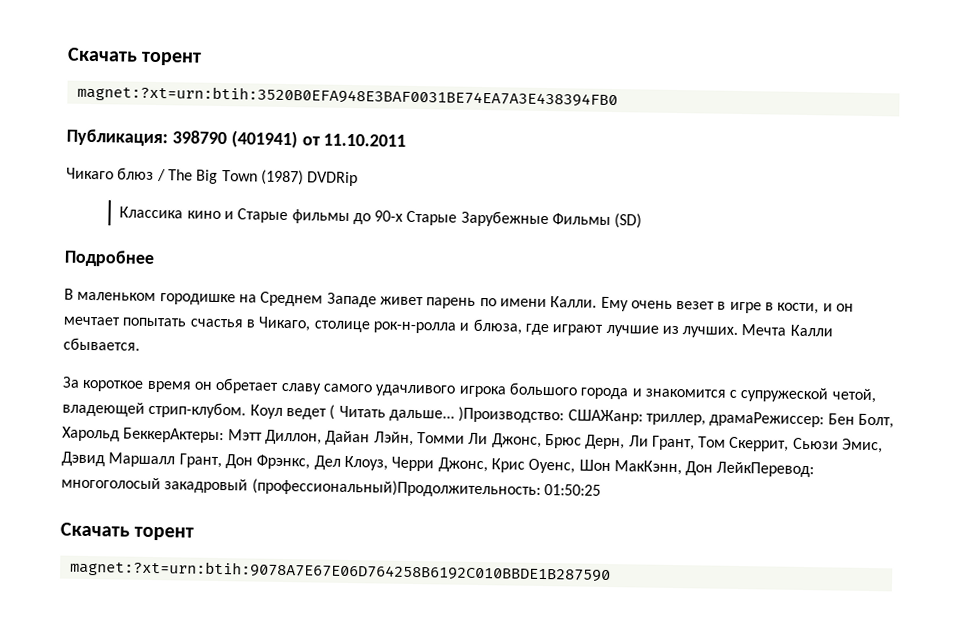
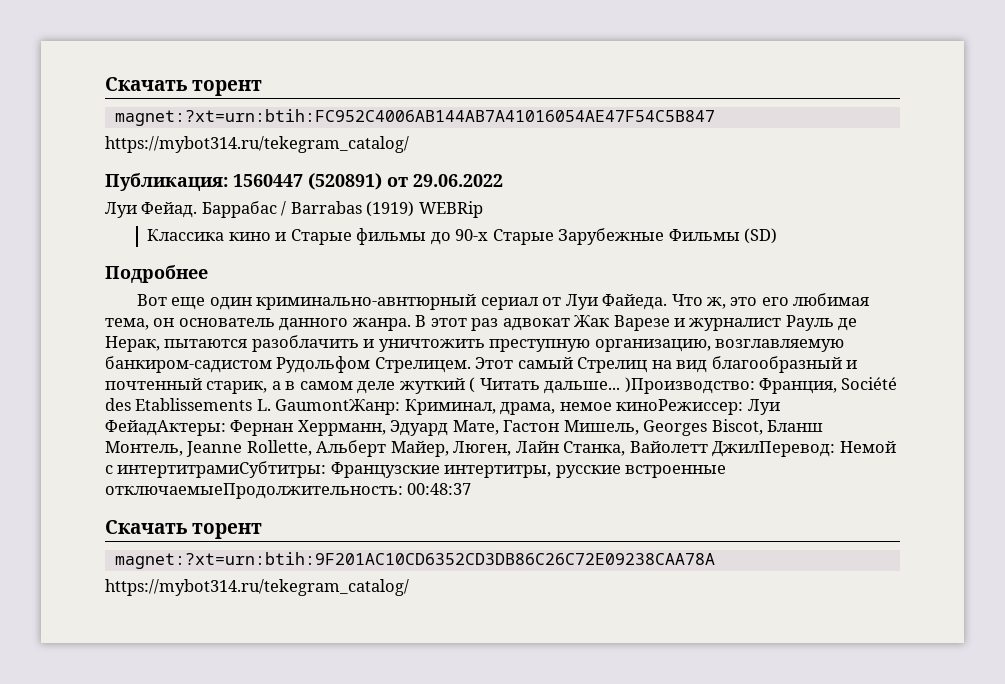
[67,47,203,66] [76,84,618,109] Скачать торент // magnet:?xt=urn:btih:3520B0EFA948E3BAF0031BE74EA7A3E438394FB0 -> [105,77,263,96] [114,109,715,126] [105,136,409,153] Скачать торент // magnet:?xt=urn:btih:FC952C4006AB144AB7A41016054AE47F54C5B847 // https://mybot314.ru/tekegram_catalog/
[171,130,407,149] [66,167,359,187] 398790 (401941) от 11.10.2011 // Чикаго блюз / The Big Town (1987) DVDRip -> [233,173,503,190] [105,201,483,218] 1560447 (520891) от 29.06.2022 // Луи Фейад. Баррабас / Barrabas (1919) WEBRip
[64,288,855,315] [63,316,833,338] [63,337,140,351] [62,376,876,404] [62,401,894,429] [62,426,884,454] [61,451,815,478] [61,476,601,498] [60,522,195,541] [69,559,611,584] В маленьком городишке на Среднем Западе живет парень по имени Калли. Ему очень везет в игре в кости, и он мечтает попытать счастья в Чикаго, столице рок-н-ролла и блюза, где играют лучшие из лучших. Мечта Калли сбывается. // За короткое время он обретает славу самого удачливого игрока большого города и знакомится с супружеской четой, владеющей стрип-клубом. Коул ведет ( Читать дальше... )Производство: СШАЖанр: триллер, драмаРежиссер: Бен Болт, Харольд БеккерАктеры: Мэтт Диллон, Дайан Лэйн, Томми Ли Джонс, Брюс Дерн, Ли Грант, Том Скеррит, Сьюзи Эмис, Дэвид Маршалл Грант, Дон Фрэнкс, Дел Клоуз, Черри Джонс, Крис Оуенс, Шон МакКэнн, Дон ЛейкПеревод: многоголосый закадровый (профессиональный)Продолжительность: 01:50:25 // Скачать торент // magnet:?xt=urn:btih:9078A7E67E06D764258B6192C010BBDE1B287590 -> [136,293,870,310] [105,315,858,331] [105,335,845,352] [105,356,858,373] [105,377,898,394] [105,398,780,415] [105,419,824,436] [105,440,896,457] [105,461,727,478] [105,483,472,499] [105,520,263,539] [114,552,715,569] [105,579,409,596] Вот еще один криминально-авнтюрный сериал от Луи Файеда. Что ж, это его любимая тема, он основатель данного жанра. В этот раз адвокат Жак Варезе и журналист Рауль де Нерак, пытаются разоблачить и уничтожить преступную организацию, возглавляемую банкиром-садистом Рудольфом Стрелицем. Этот самый Стрелиц на вид благообразный и почтенный старик, а в самом деле жуткий ( Читать дальше... )Производство: Франция, Société des Etablissements L. GaumontЖанр: Криминал, драма, немое киноРежиссер: Луи ФейадАктеры: Фернан Херрманн, Эдуард Мате, Гастон Мишель, Georges Biscot, Бланш Монтель, Jeanne Rollette, Альберт Майер, Люген, Лайн Станка, Вайолетт ДжилПеревод: Немой с интертитрамиСубтитры: Французские интертитры, русские встроенные отключаемыеПродолжительность: 00:48:37 // Скачать торент // magnet:?xt=urn:btih:9F201AC10CD6352CD3DB86C26C72E09238CAA78A // https://mybot314.ru/tekegram_catalog/

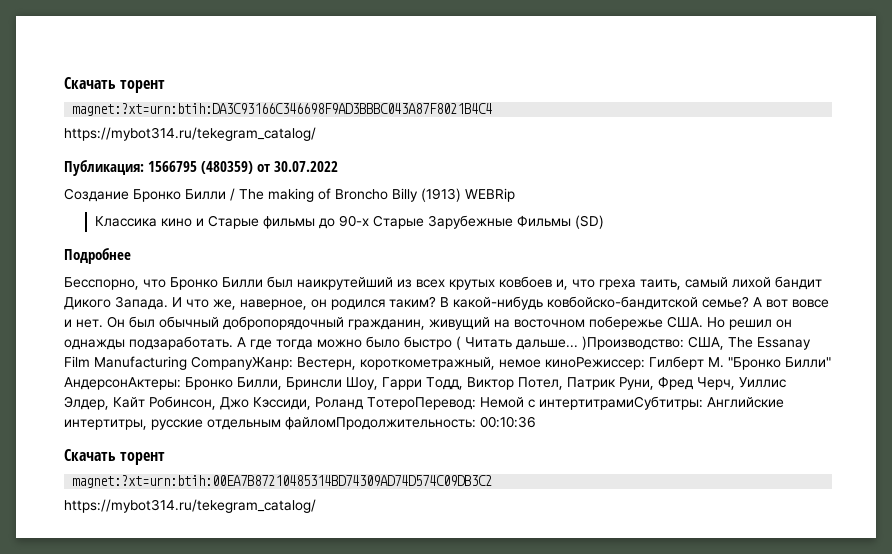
[105,77,263,96] [114,109,715,126] Скачать торент // magnet:?xt=urn:btih:FC952C4006AB144AB7A41016054AE47F54C5B847 -> [64,77,166,93] [72,103,493,116] Скачать торент // magnet:?xt=urn:btih:DA3C93166C346698F9AD3BBBC043A87F8021B4C4
[233,173,503,190] [105,201,415,218] 1560447 (520891) от 29.06.2022 // Луи Фейад. Баррабас / Barrabas (1919) -> [148,161,338,174] [64,188,461,202] 1566795 (480359) от 30.07.2022 // Создание Бронко Билли / The making of Broncho Billy (1913)
[136,293,870,310] [105,315,858,331] [105,335,845,352] [105,356,858,373] [105,377,898,394] [105,398,780,415] [105,419,824,436] [105,440,836,457] Вот еще один криминально-авнтюрный сериал от Луи Файеда. Что ж, это его любимая тема, он основатель данного жанра. В этот раз адвокат Жак Варезе и журналист Рауль де Нерак, пытаются разоблачить и уничтожить преступную организацию, возглавляемую банкиром-садистом Рудольфом Стрелицем. Этот самый Стрелиц на вид благообразный и почтенный старик, а в самом деле жуткий ( Читать дальше... )Производство: Франция, Société des Etablissements L. GaumontЖанр: Криминал, драма, немое киноРежиссер: Луи ФейадАктеры: Фернан Херрманн, Эдуард Мате, Гастон Мишель, Georges Biscot, Бланш Монтель, Jeanne Rollette, Альберт Майер, Люген, Лайн Станка, Вайолетт ДжилПеревод: -> [64,276,822,290] [64,296,829,310] [64,316,792,330] [64,336,811,350] [64,356,831,370] [64,376,786,390] [64,396,476,410] Бесспорно, что Бронко Билли был наикрутейший из всех крутых ковбоев и, что греха таить, самый лихой бандит Дикого Запада. И что же, наверное, он родился таким? В какой-нибудь ковбойско-бандитской семье? А вот вовсе и нет. Он был обычный добропорядочный гражданин, живущий на восточном побережье США. Но решил он однажды подзаработать. А где тогда можно было быстро ( Читать дальше... )Производство: США, The Essanay Film Manufacturing CompanyЖанр: Вестерн, короткометражный, немое киноРежиссер: Гилберт М. "Бронко Билли" АндерсонАктеры: Бронко Билли, Бринсли Шоу, Гарри Тодд, Виктор Потел, Патрик Руни, Фред Черч, Уиллис Элдер, Кайт Робинсон, Джо Кэссиди, Роланд ТотероПеревод:
[330,462,440,478] Французские -> [707,397,784,408] Английские
[625,465,727,478] [105,483,472,499] [105,520,263,539] [114,552,715,569] встроенные отключаемыеПродолжительность: 00:48:37 // Скачать торент // magnet:?xt=urn:btih:9F201AC10CD6352CD3DB86C26C72E09238CAA78A -> [207,416,536,430] [64,449,166,465] [72,475,493,488] отдельным файломПродолжительность: 00:10:36 // Скачать торент // magnet:?xt=urn:btih:00EA7B87210485314BD74309AD74D574C09DB3C2

